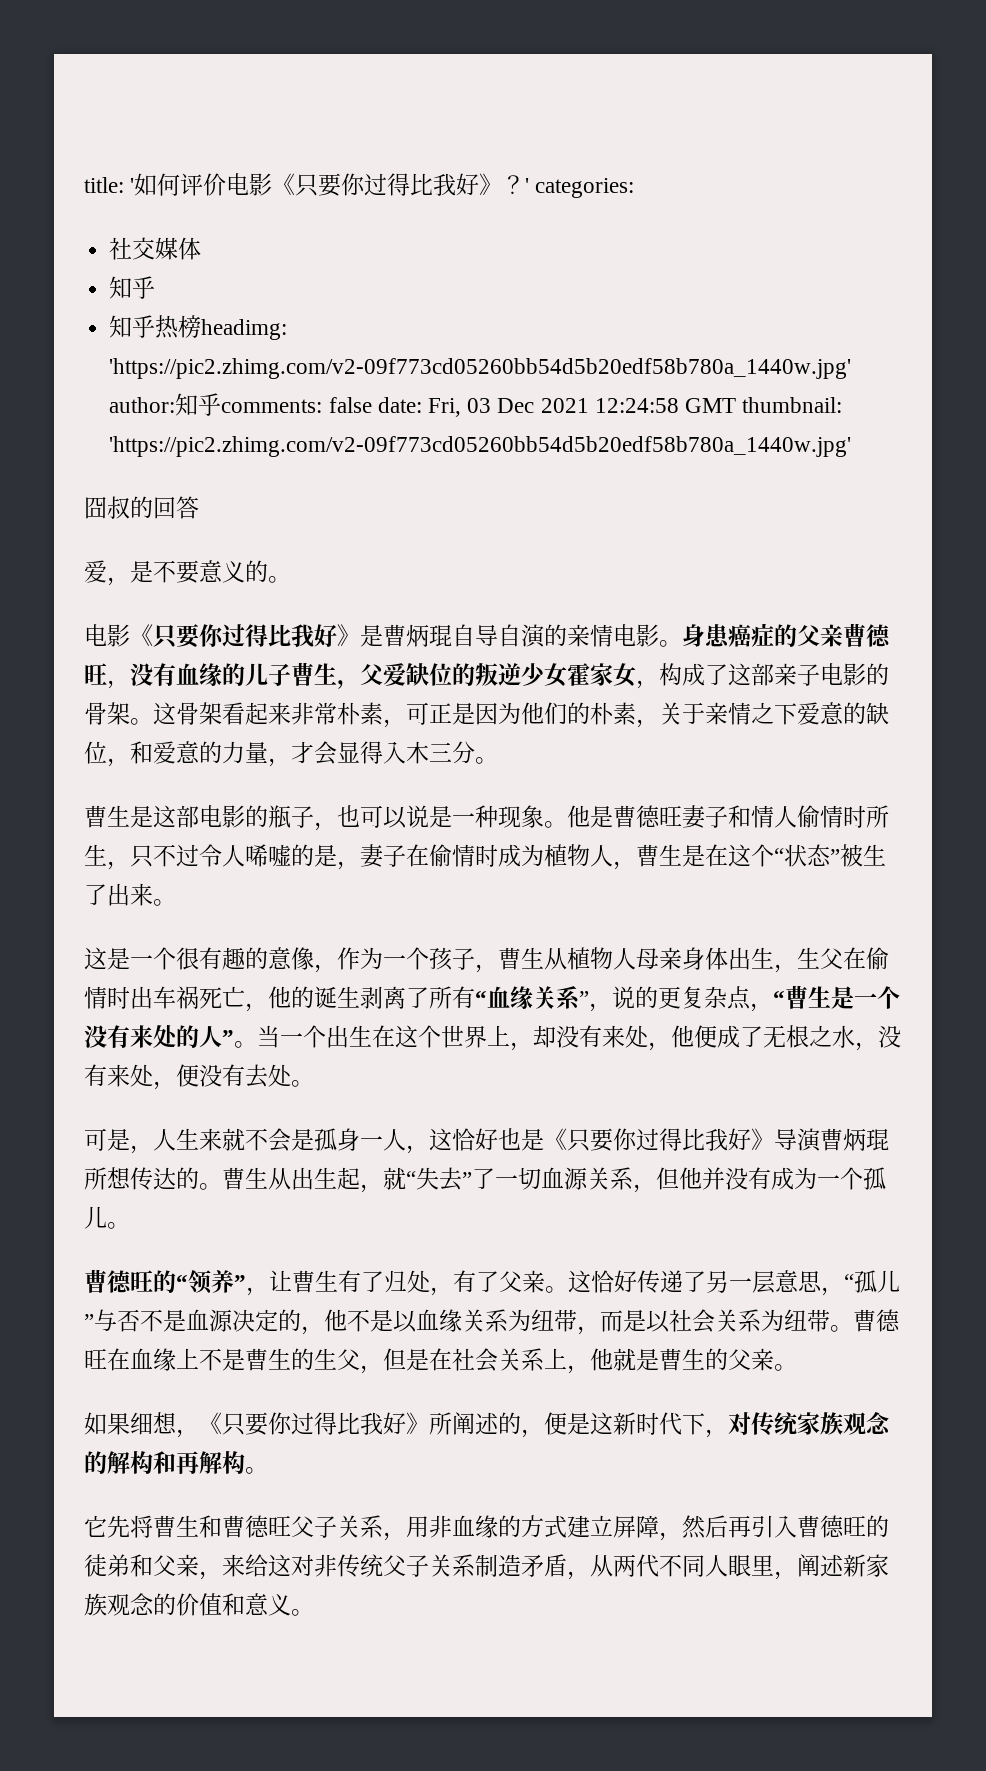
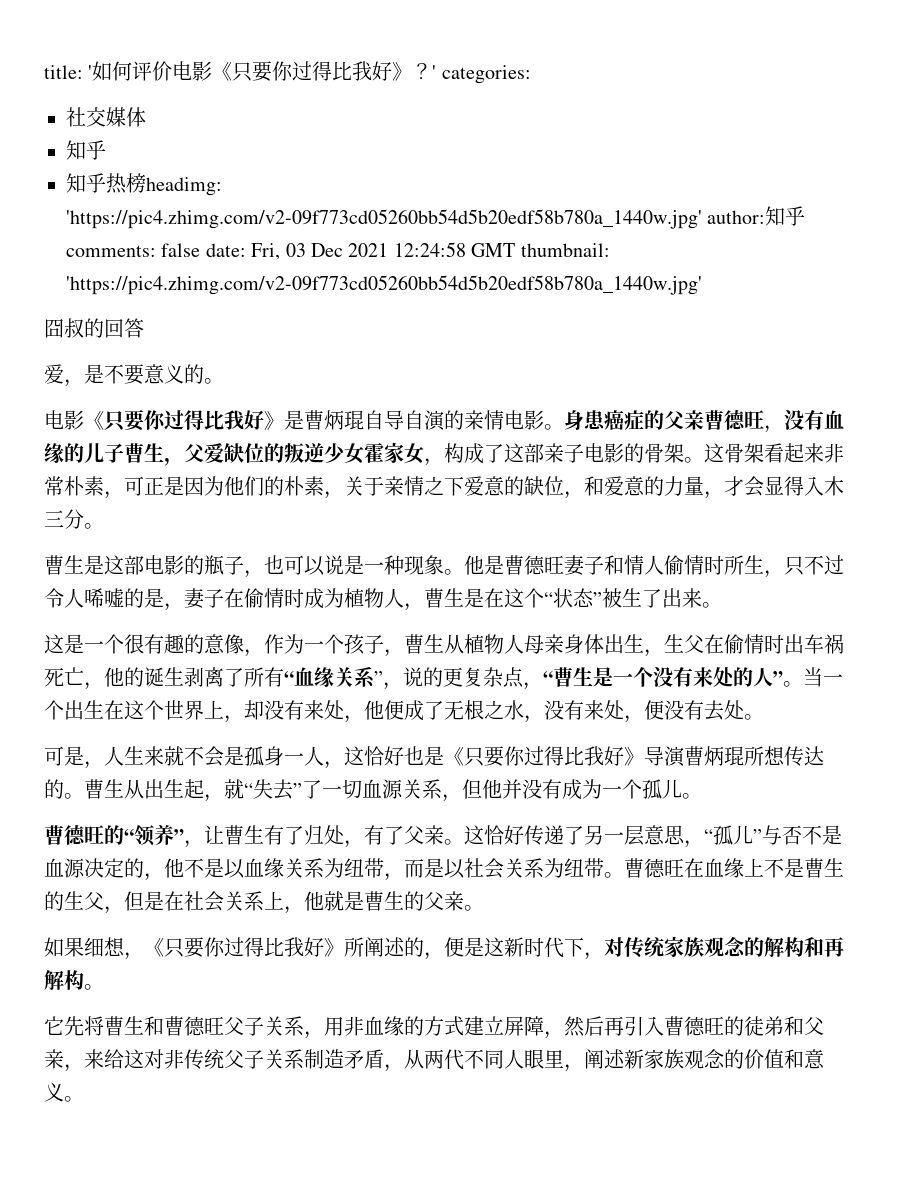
[109,358,852,379] 'https://pic2.zhimg.com/v2-09f773cd05260bb54d5b20edf58b780a_1440w.jpg' -> [66,209,702,229] 'https://pic4.zhimg.com/v2-09f773cd05260bb54d5b20edf58b780a_1440w.jpg'
[109,436,852,457] 'https://pic2.zhimg.com/v2-09f773cd05260bb54d5b20edf58b780a_1440w.jpg' -> [66,275,702,295] 'https://pic4.zhimg.com/v2-09f773cd05260bb54d5b20edf58b780a_1440w.jpg'

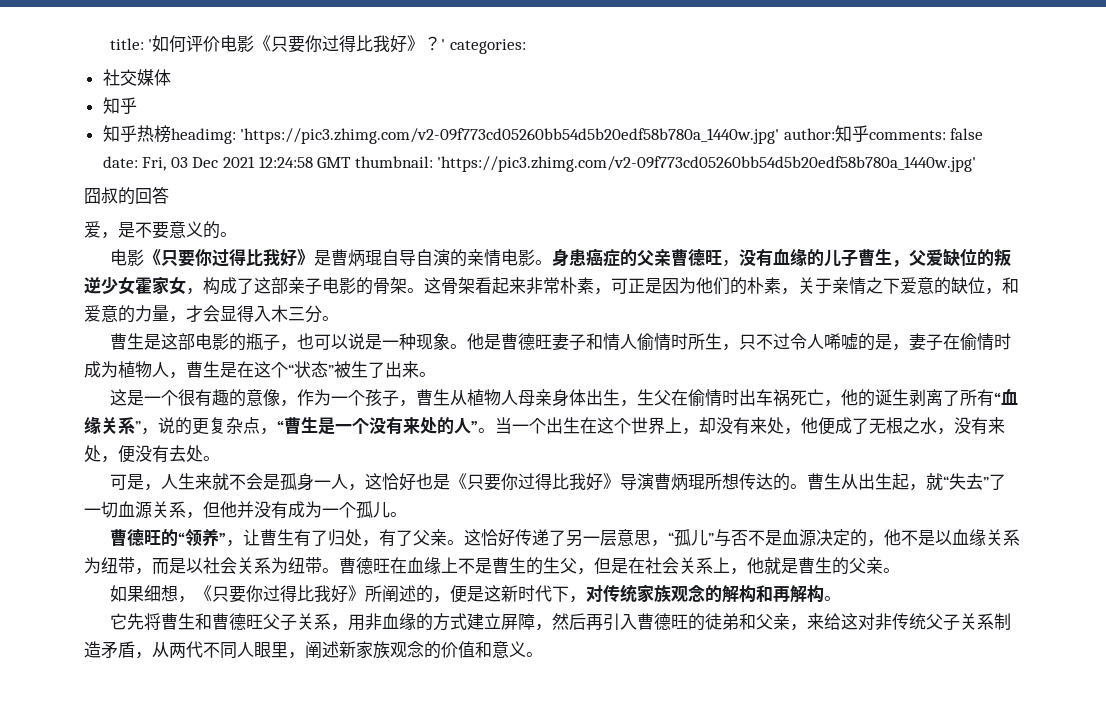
[66,209,702,229] 'https://pic4.zhimg.com/v2-09f773cd05260bb54d5b20edf58b780a_1440w.jpg' -> [240,128,780,144] 'https://pic3.zhimg.com/v2-09f773cd05260bb54d5b20edf58b780a_1440w.jpg'
[66,275,702,295] 'https://pic4.zhimg.com/v2-09f773cd05260bb54d5b20edf58b780a_1440w.jpg' -> [437,156,977,172] 'https://pic3.zhimg.com/v2-09f773cd05260bb54d5b20edf58b780a_1440w.jpg'

